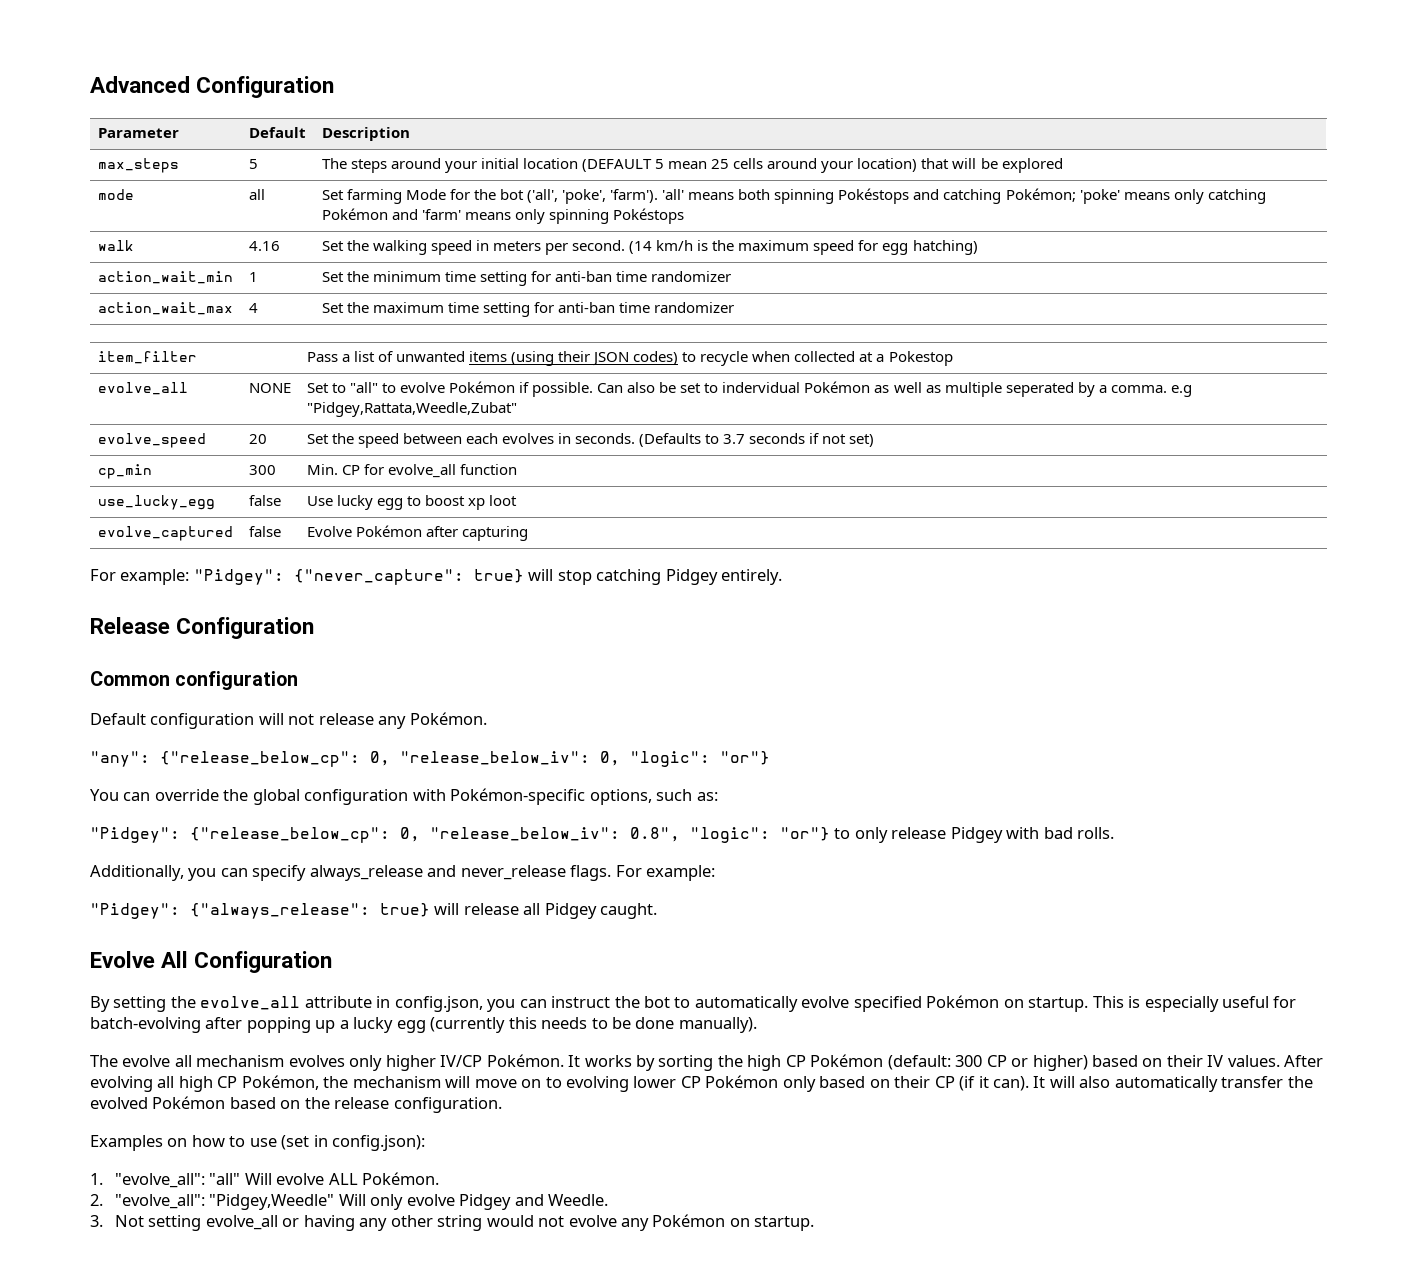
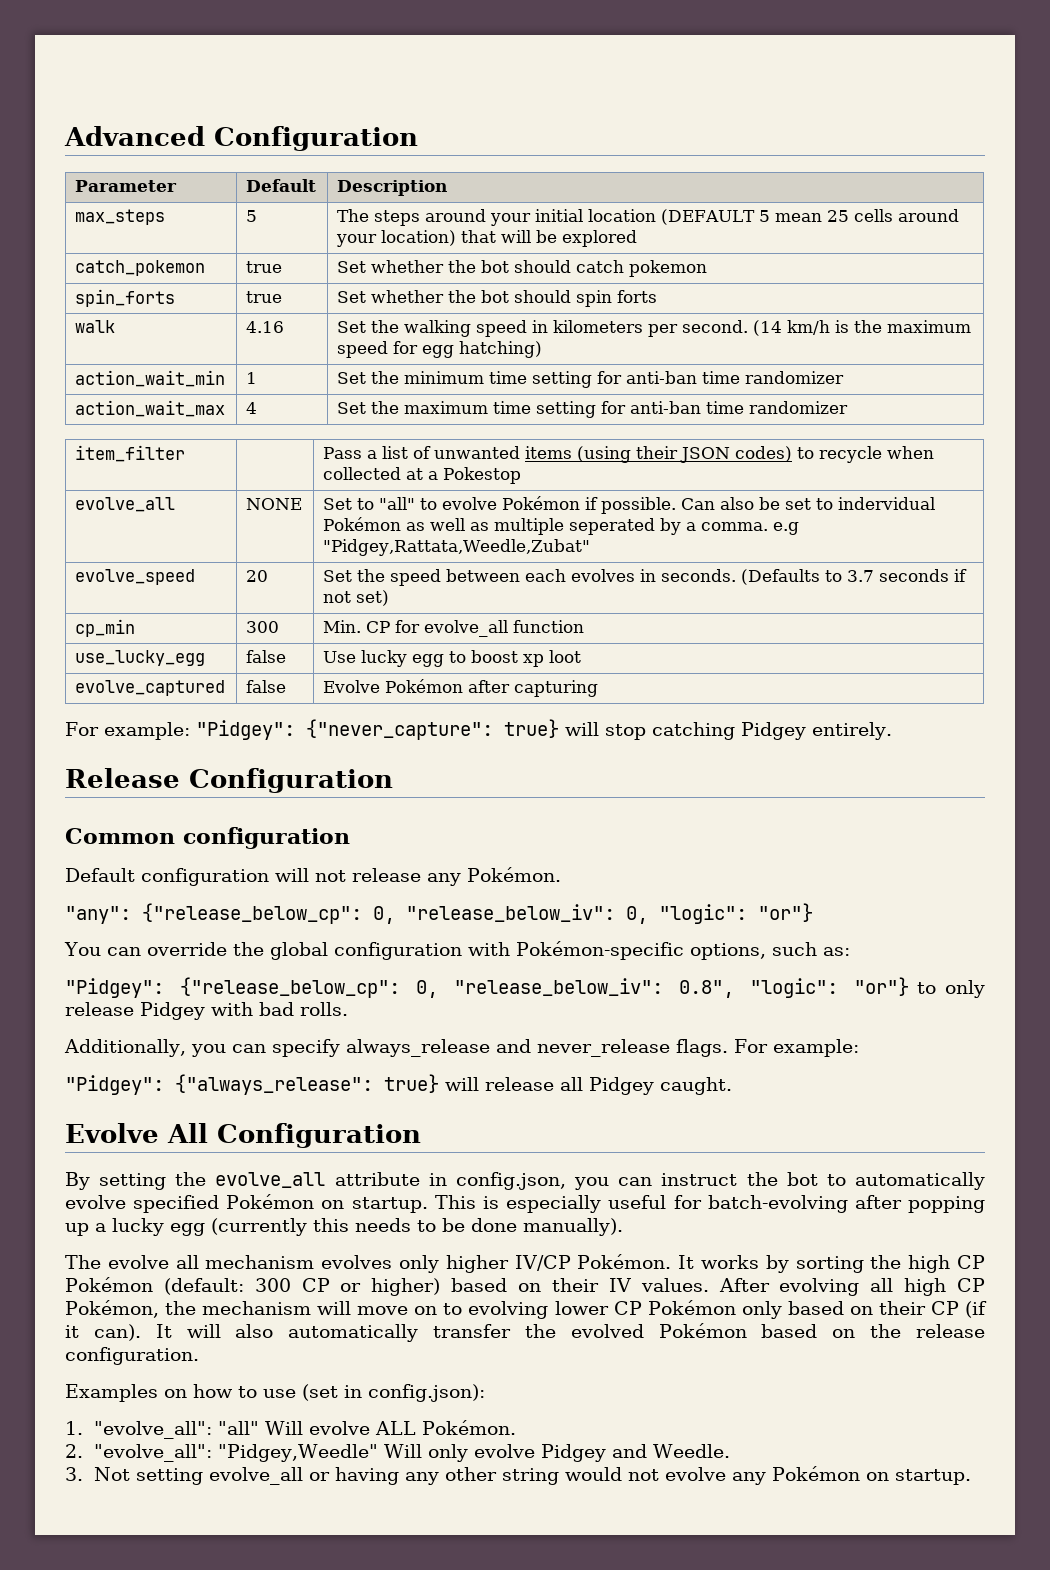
[97,189,134,200] [248,189,265,200] [321,188,1266,204] [321,208,684,224] mode | all | Set farming Mode for the bot ('all', 'poke', 'farm'). 'all' means both spinning Pokéstops and catching Pokémon; 'poke' means only catching Pokémon and 'farm' means only spinning Pokéstops -> [75,260,206,276] [246,261,283,273] [337,260,708,277] [75,289,176,307] [246,291,283,303] [337,290,658,307] catch_pokemon | true | Set whether the bot should catch pokemon // spin_forts | true | Set whether the bot should spin forts
[492,241,541,251] meters -> [553,320,644,333] kilometers

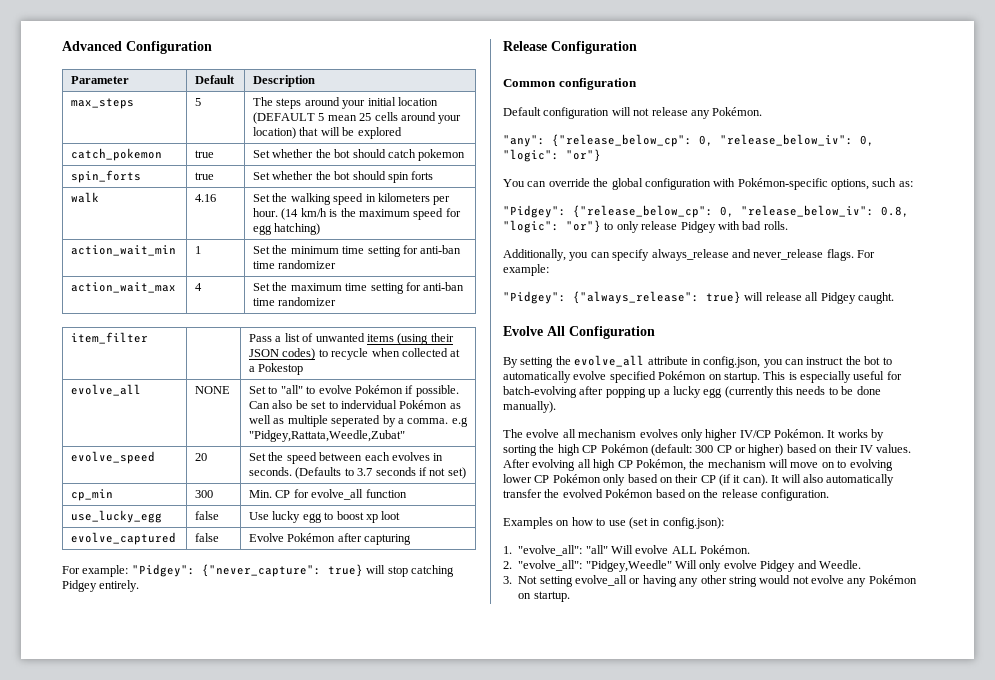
[682,320,749,333] second. -> [253,208,279,217] hour.
[678,980,734,998] 0.8", -> [881,206,909,217] 0.8,

